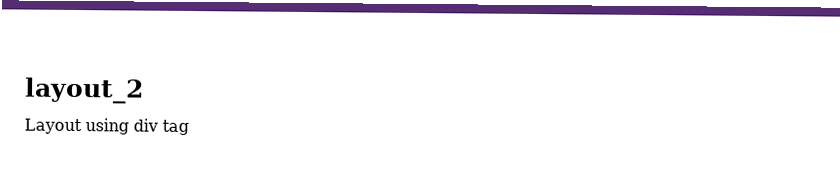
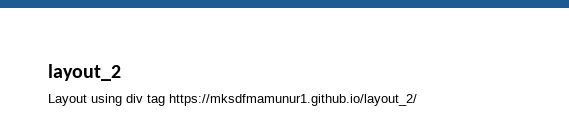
(189, 127) none -> [169,94,417,106] https://mksdfmamunur1.github.io/layout_2/

